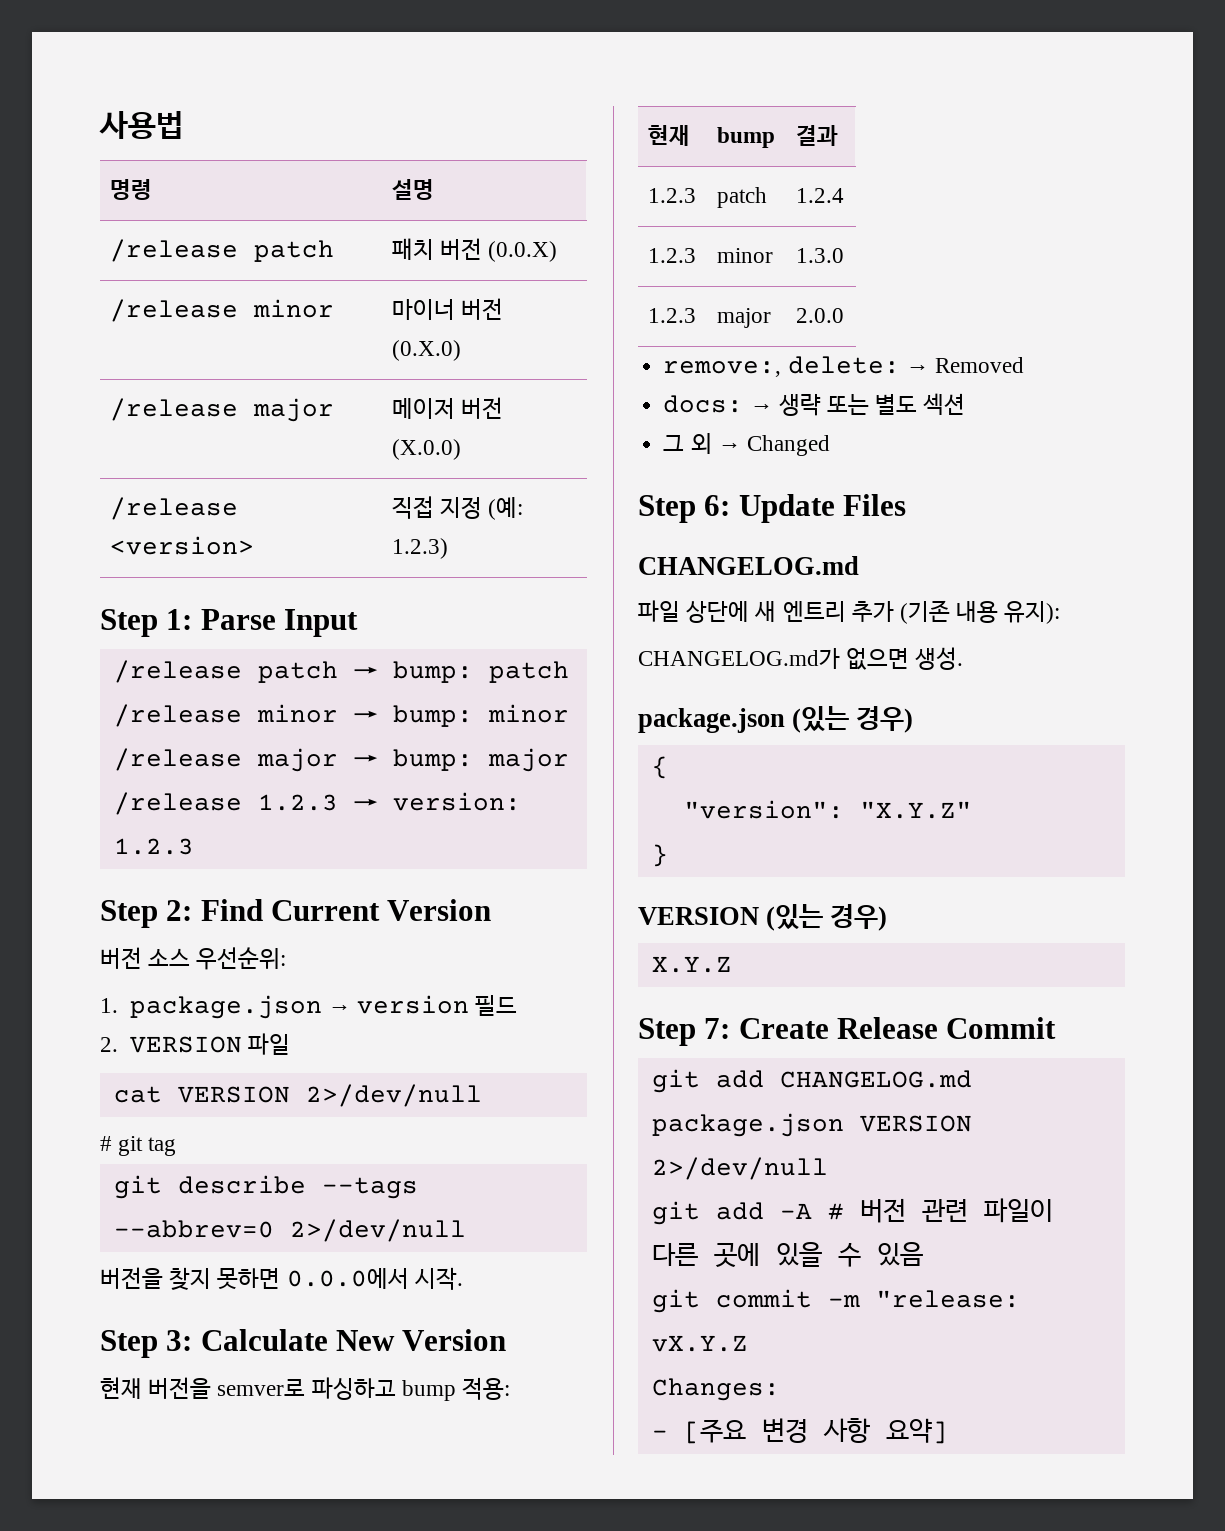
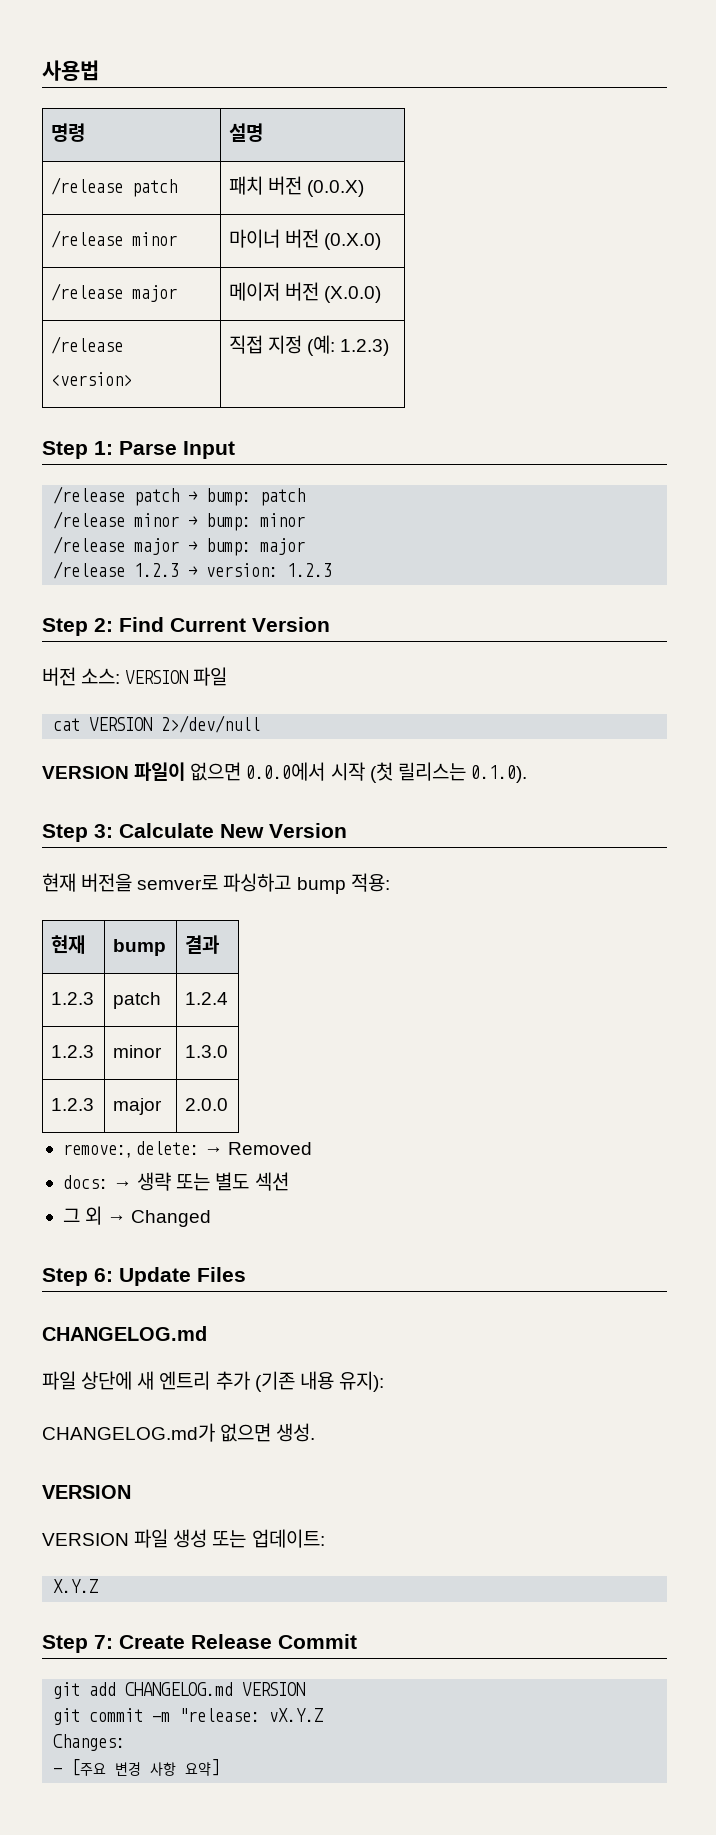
[148,947,287,970] [100,995,518,1019] [100,1037,118,1052] 소스 우선순위: // 1. package.json → version 필드 // 2. -> [81,668,121,684] 소스:
[100,1136,177,1156] [113,1175,418,1199] [113,1219,466,1242] [100,1267,463,1290] # git tag // git describe --tags --abbrev=0 2>/dev/null // 버전을 찾지 못하면 0.0.0에서 시작. -> [42,762,527,783] VERSION 파일이 없으면 0.0.0에서 시작 (첫 릴리스는 0.1.0).
[638,706,914,733] [651,756,668,779] [683,800,972,819] [651,844,668,867] [638,904,888,931] package.json (있는 경우) // { // "version": "X.Y.Z" // } // VERSION (있는 경우) -> [42,1485,131,1499] [42,1529,325,1548] VERSION // VERSION 파일 생성 또는 업데이트:
[651,1113,972,1137] [651,1157,828,1180] [651,1198,1053,1225] [651,1242,923,1267] package.json VERSION 2>/dev/null // git add -A # 버전 관련 파일이 다른 곳에 있을 수 있음 -> [242,1682,306,1696] VERSION

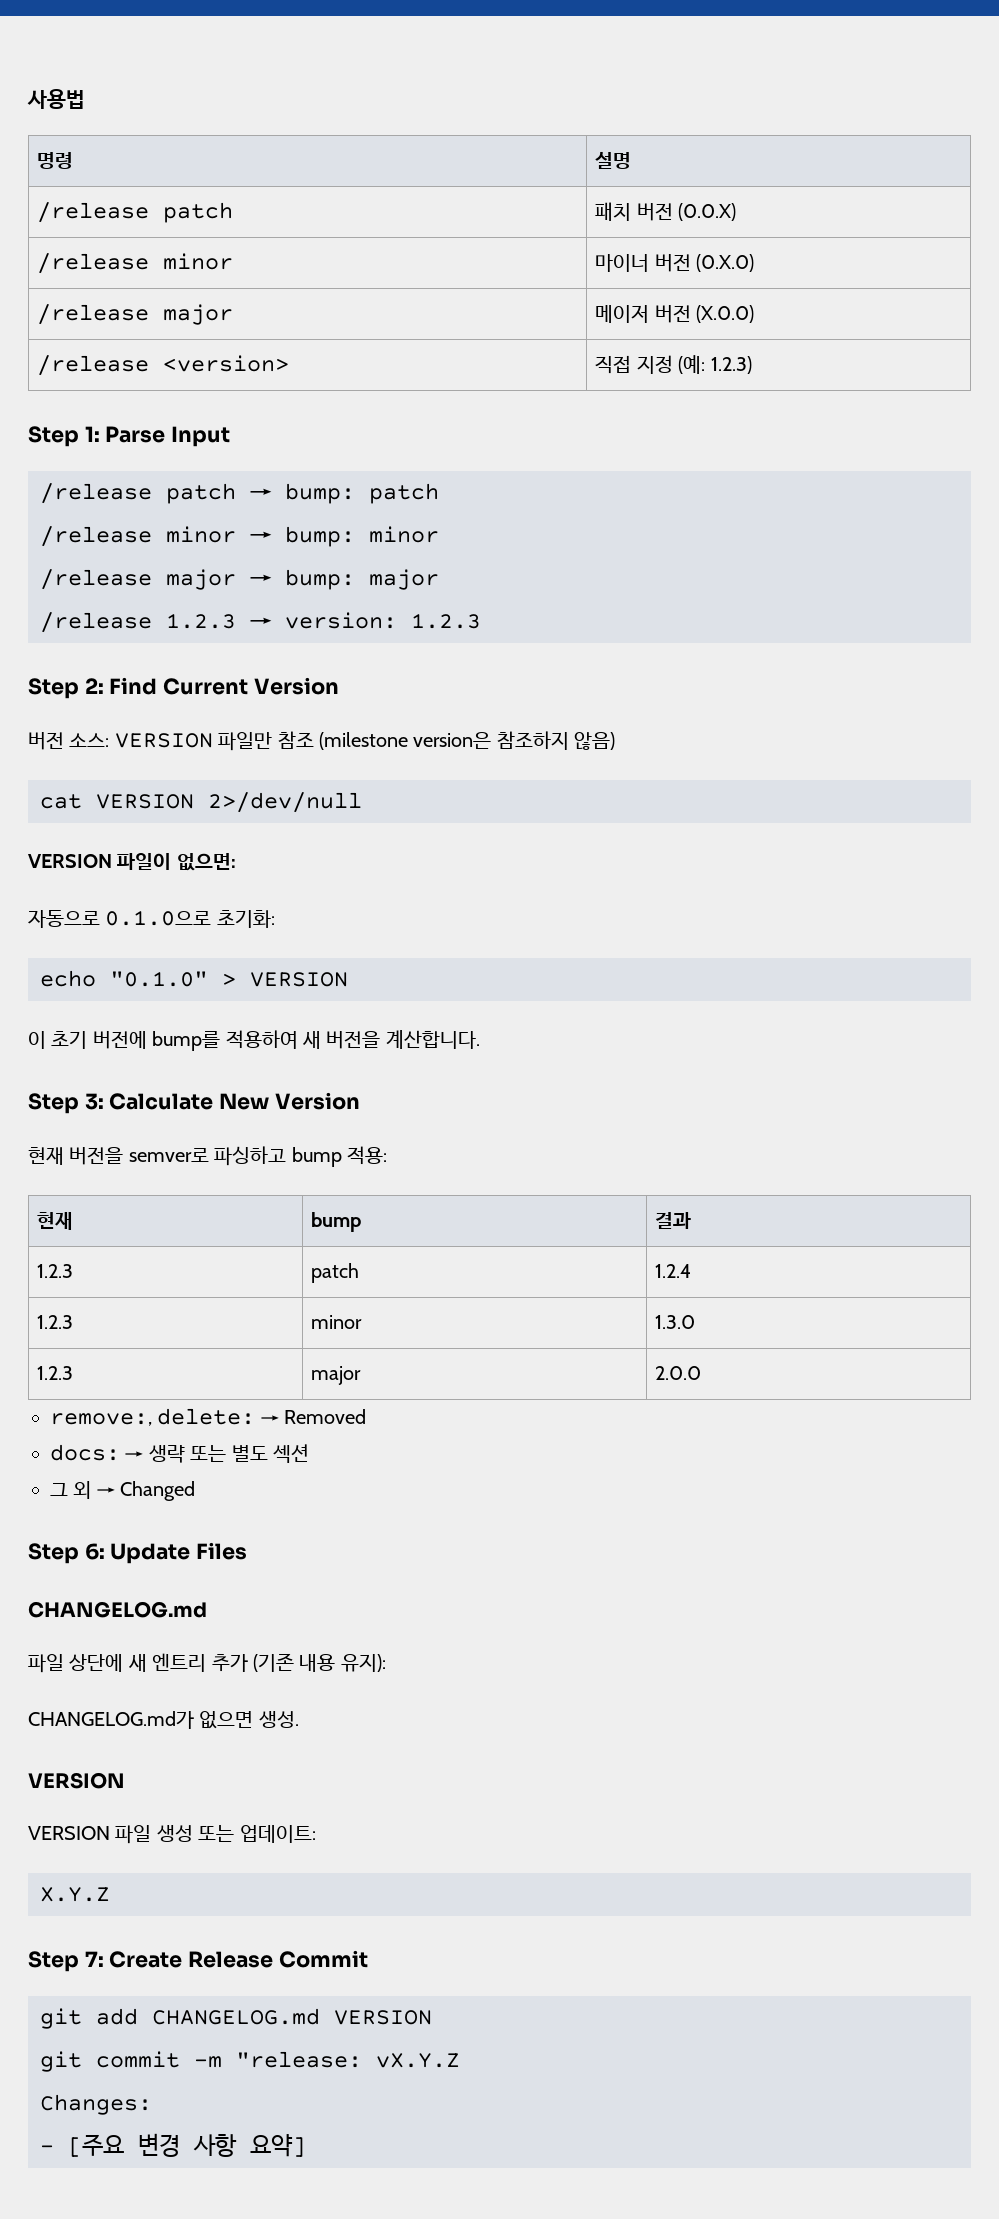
[193,667,228,686] 파일 -> [218,731,616,751] 파일만 참조 (milestone version은 참조하지 않음)
[190,762,527,783] 없으면 0.0.0에서 시작 (첫 릴리스는 0.1.0). -> [176,853,236,871] [28,910,275,928] [40,970,348,987] [28,1030,480,1051] 없으면: // 자동으로 0.1.0으로 초기화: // echo "0.1.0" > VERSION // 이 초기 버전에 bump를 적용하여 새 버전을 계산합니다.

